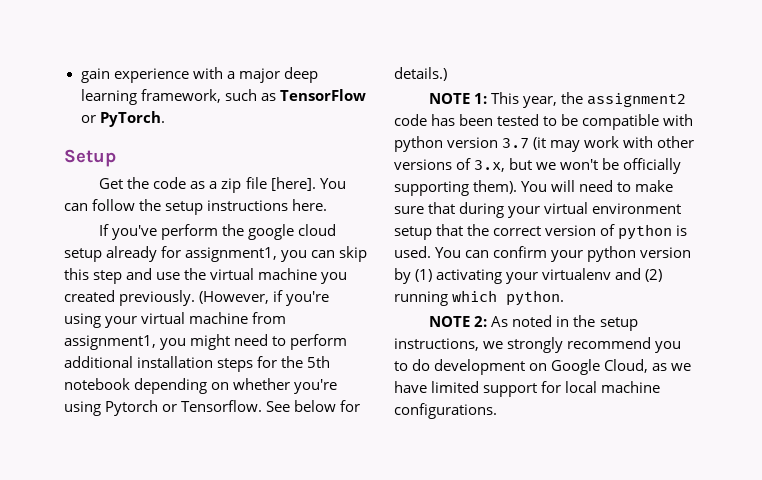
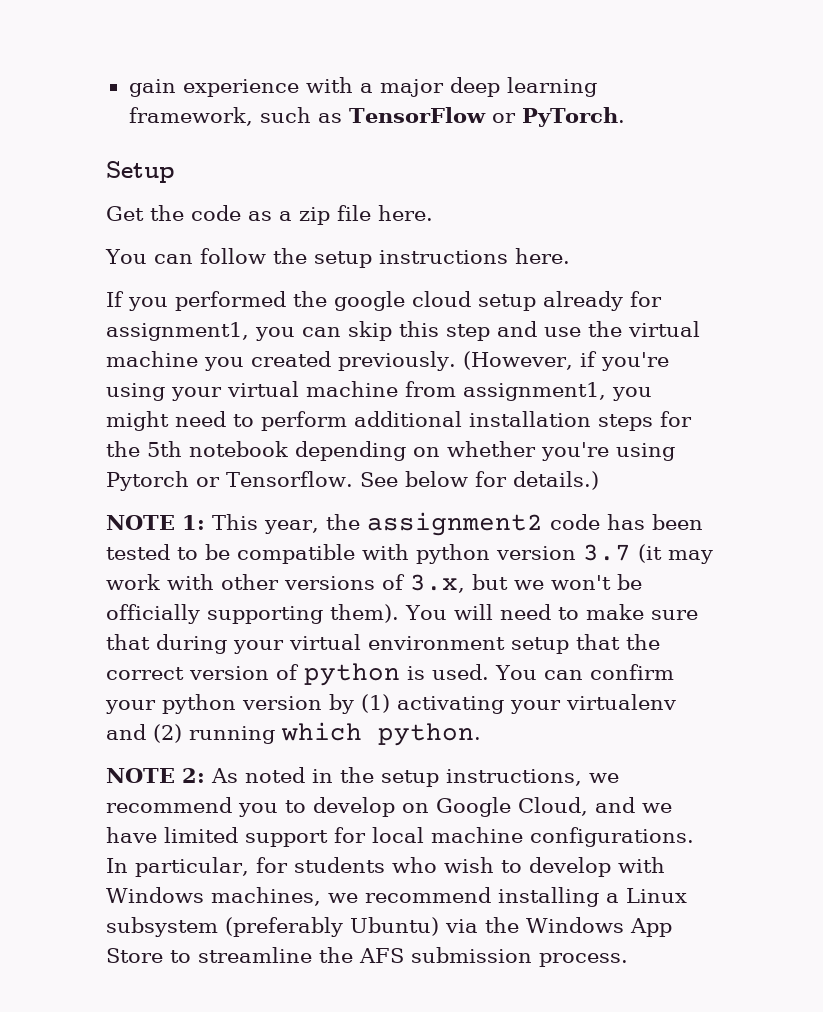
[270,177,316,191] [here]. -> [378,205,433,221] here. //
[112,224,219,240] you've perform -> [128,291,286,311] you performed
[507,337,564,353] strongly -> (619, 778) none
[412,359,526,375] do development -> [313,797,395,817] develop
[652,363,668,371] as -> [595,797,635,813] and
(497, 411) none -> [106,857,665,877] [106,887,687,907] [106,917,672,937] [106,947,628,967] In particular, for students who wish to develop with Windows machines, we recommend installing a Linux subsystem (preferably Ubuntu) via the Windows App Store to streamline the AFS submission process.

